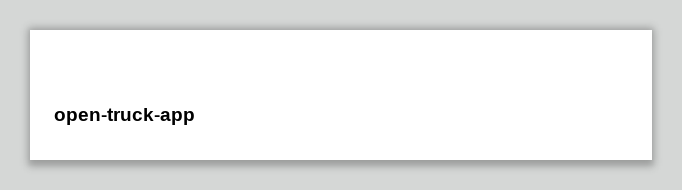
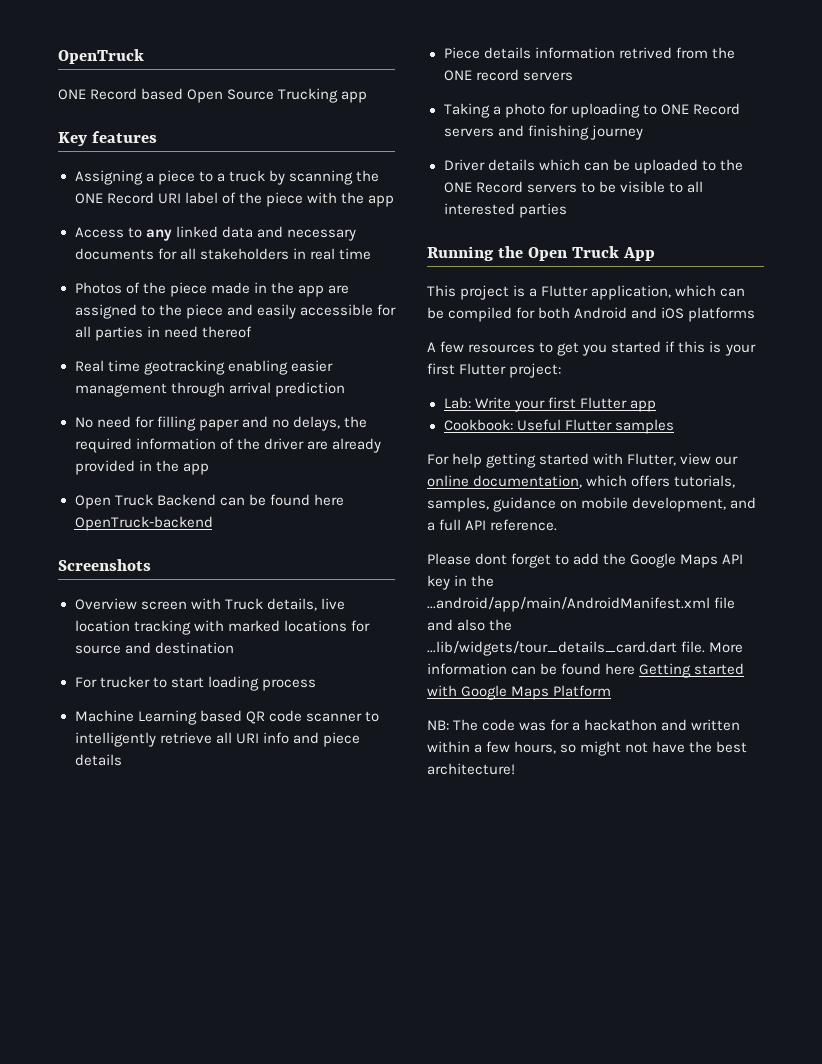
[54,108,195,125] open-truck-app -> [58,49,144,64] [58,88,368,103] [58,131,157,146] [74,170,379,185] [74,192,394,207] [74,226,356,241] [74,248,371,260] [74,282,349,297] [74,304,396,319] [74,326,252,341] [74,360,333,375] [74,382,345,397] [74,416,367,431] [74,438,381,453] [74,460,209,475] [74,494,344,509] [74,516,213,531] [58,559,151,571] [74,598,345,611] [74,620,370,635] [74,642,234,654] [74,676,316,691] [74,710,379,725] [74,732,360,747] [74,754,122,766] [443,47,735,59] [443,69,573,81] [443,103,740,118] [443,125,643,140] [443,159,743,174] [443,181,703,193] [443,203,567,218] [427,246,655,261] [427,285,746,300] [427,307,756,322] [427,341,756,356] [427,363,562,378] [443,397,656,412] [443,419,674,434] [427,453,739,468] [427,475,736,488] [427,497,757,512] [427,519,558,531] [427,553,744,568] [427,575,495,590] [427,597,736,612] [427,619,513,631] [427,641,744,656] [427,663,745,678] [427,685,612,700] [427,719,741,731] [427,741,748,756] [427,763,515,775] OpenTruck // ONE Record based Open Source Trucking app // Key features // Assigning a piece to a truck by scanning the ONE Record URI label of the piece with the app // Access to any linked data and necessary documents for all stakeholders in real time // Photos of the piece made in the app are assigned to the piece and easily accessible for all parties in need thereof // Real time geotracking enabling easier management through arrival prediction // No need for filling paper and no delays, the required information of the driver are already provided in the app // Open Truck Backend can be found here OpenTruck-backend // Screenshots // Overview screen with Truck details, live location tracking with marked locations for source and destination // For trucker to start loading process // Machine Learning based QR code scanner to intelligently retrieve all URI info and piece details // Piece details information retrived from the ONE record servers // Taking a photo for uploading to ONE Record servers and finishing journey // Driver details which can be uploaded to the ONE Record servers to be visible to all interested parties // Running the Open Truck App // This project is a Flutter application, which can be compiled for both Android and iOS platforms // A few resources to get you started if this is your first Flutter project: // Lab: Write your first Flutter app // Cookbook: Useful Flutter samples // For help getting started with Flutter, view our online documentation, which offers tutorials, samples, guidance on mobile development, and a full API reference. // Please dont forget to add the Google Maps API key in the ...android/app/main/AndroidManifest.xml file and also the ...lib/widgets/tour_details_card.dart file. More information can be found here Getting started with Google Maps Platform // NB: The code was for a hackathon and written within a few hours, so might not have the best architecture!

